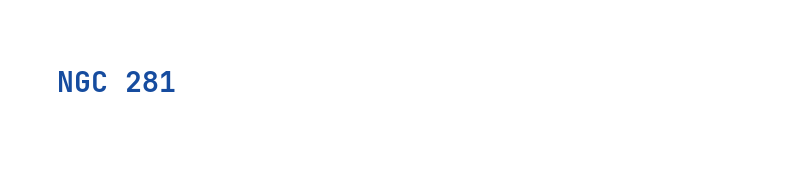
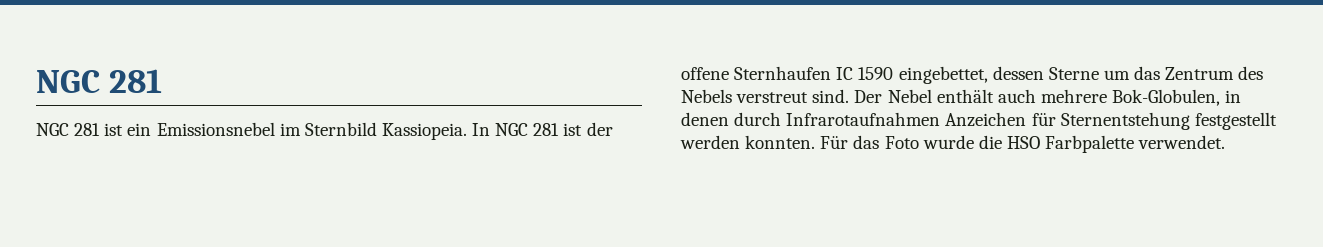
[57,71,176,92] NGC 281 -> [36,69,163,93] [36,122,613,140] [681,66,1264,84] [681,89,1242,106] [681,112,1277,130] [680,135,1226,153] NGC 281 // NGC 281 ist ein Emissionsnebel im Sternbild Kassiopeia. In NGC 281 ist der offene Sternhaufen IC 1590 eingebettet, dessen Sterne um das Zentrum des Nebels verstreut sind. Der Nebel enthält auch mehrere Bok-Globulen, in denen durch Infrarotaufnahmen Anzeichen für Sternentstehung festgestellt werden konnten. Für das Foto wurde die HSO Farbpalette verwendet.

